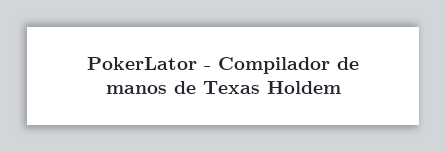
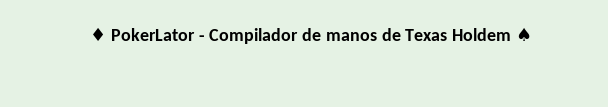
(87, 63) none -> [90,27,107,41] ♦
(341, 87) none -> [515,27,532,41] ♠

